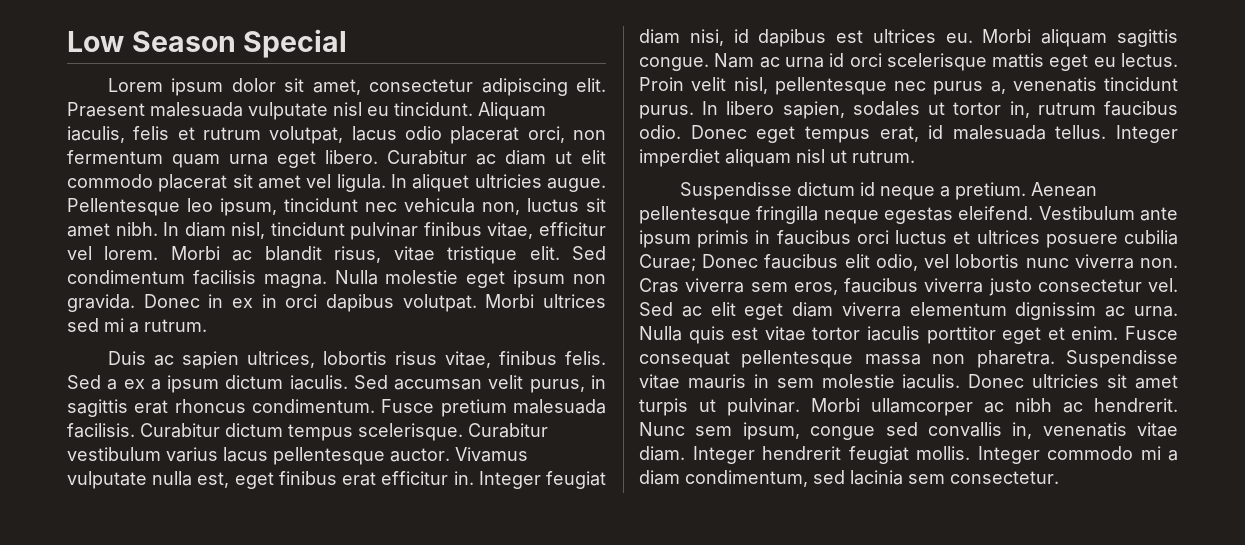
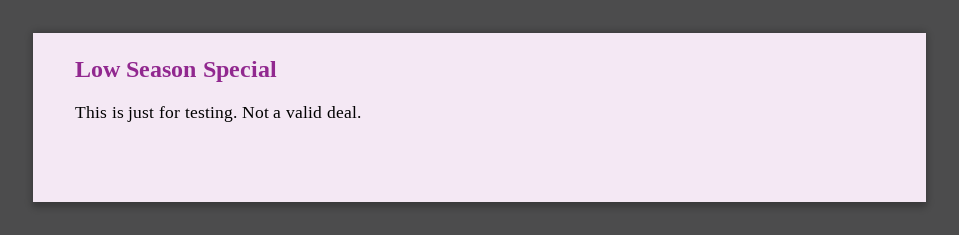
[107,78,606,96] [67,102,546,120] [67,126,606,144] [67,150,606,168] [67,174,606,192] [67,198,606,216] [67,222,606,240] [67,246,606,264] [67,270,606,288] [67,294,606,312] [67,318,207,333] [107,351,606,369] [67,375,606,393] [67,399,606,417] [67,423,548,441] [67,447,528,465] [67,471,606,489] [639,29,1178,47] [639,53,1178,71] [639,77,1178,95] [639,101,1178,119] [639,125,1178,143] [639,149,915,167] [679,182,1097,200] [639,206,1178,224] [639,230,1178,248] [639,254,1178,271] [639,278,1178,296] [639,302,1178,320] [639,326,1178,344] [639,350,1178,368] [639,374,1178,389] [639,398,1178,416] [639,422,1178,440] [639,446,1178,464] [639,470,1059,487] Lorem ipsum dolor sit amet, consectetur adipiscing elit. Praesent malesuada vulputate nisl eu tincidunt. Aliquam iaculis, felis et rutrum volutpat, lacus odio placerat orci, non fermentum quam urna eget libero. Curabitur ac diam ut elit commodo placerat sit amet vel ligula. In aliquet ultricies augue. Pellentesque leo ipsum, tincidunt nec vehicula non, luctus sit amet nibh. In diam nisl, tincidunt pulvinar finibus vitae, efficitur vel lorem. Morbi ac blandit risus, vitae tristique elit. Sed condimentum facilisis magna. Nulla molestie eget ipsum non gravida. Donec in ex in orci dapibus volutpat. Morbi ultrices sed mi a rutrum. // Duis ac sapien ultrices, lobortis risus vitae, finibus felis. Sed a ex a ipsum dictum iaculis. Sed accumsan velit purus, in sagittis erat rhoncus condimentum. Fusce pretium malesuada facilisis. Curabitur dictum tempus scelerisque. Curabitur vestibulum varius lacus pellentesque auctor. Vivamus vulputate nulla est, eget finibus erat efficitur in. Integer feugiat diam nisi, id dapibus est ultrices eu. Morbi aliquam sagittis congue. Nam ac urna id orci scelerisque mattis eget eu lectus. Proin velit nisl, pellentesque nec purus a, venenatis tincidunt purus. In libero sapien, sodales ut tortor in, rutrum faucibus odio. Donec eget tempus erat, id malesuada tellus. Integer imperdiet aliquam nisl ut rutrum. // Suspendisse dictum id neque a pretium. Aenean pellentesque fringilla neque egestas eleifend. Vestibulum ante ipsum primis in faucibus orci luctus et ultrices posuere cubilia Curae; Donec faucibus elit odio, vel lobortis nunc viverra non. Cras viverra sem eros, faucibus viverra justo consectetur vel. Sed ac elit eget diam viverra elementum dignissim ac urna. Nulla quis est vitae tortor iaculis porttitor eget et enim. Fusce consequat pellentesque massa non pharetra. Suspendisse vitae mauris in sem molestie iaculis. Donec ultricies sit amet turpis ut pulvinar. Morbi ullamcorper ac nibh ac hendrerit. Nunc sem ipsum, congue sed convallis in, venenatis vitae diam. Integer hendrerit feugiat mollis. Integer commodo mi a diam condimentum, sed lacinia sem consectetur. -> [75,106,361,122] This is just for testing. Not a valid deal.

